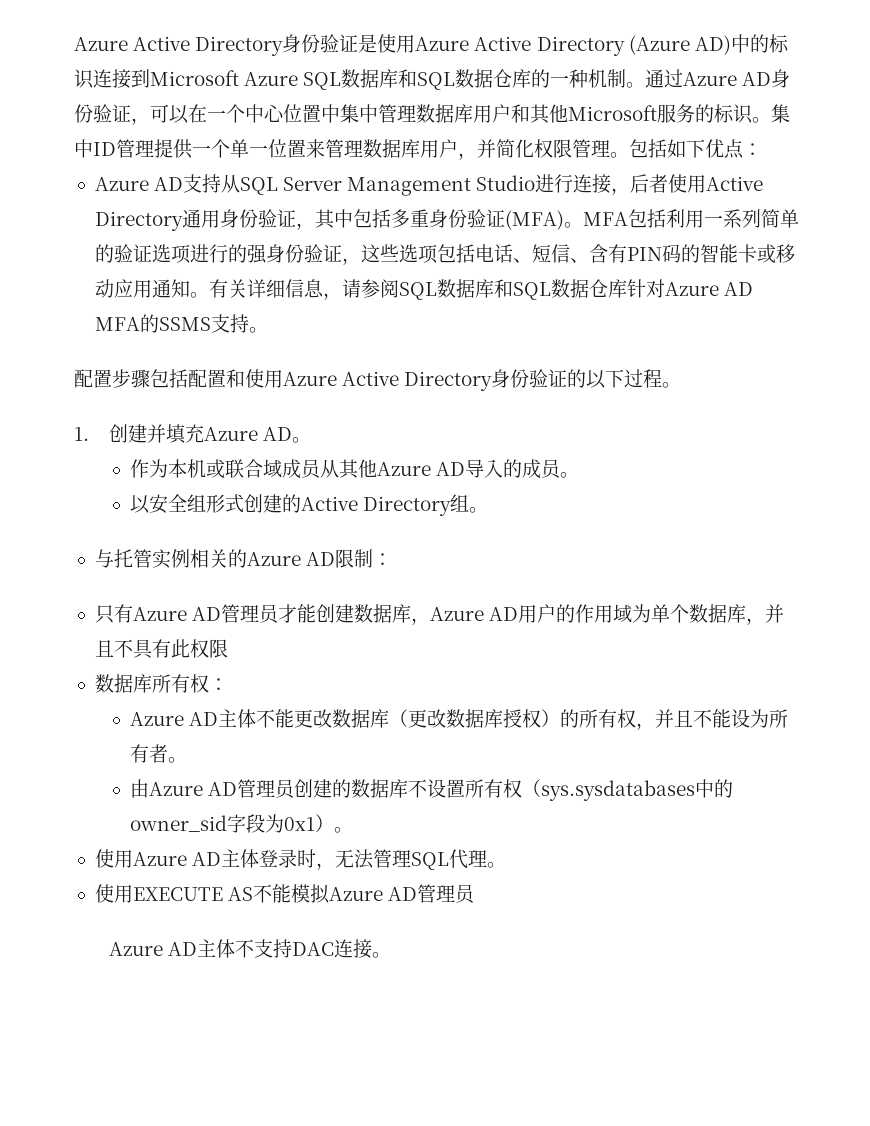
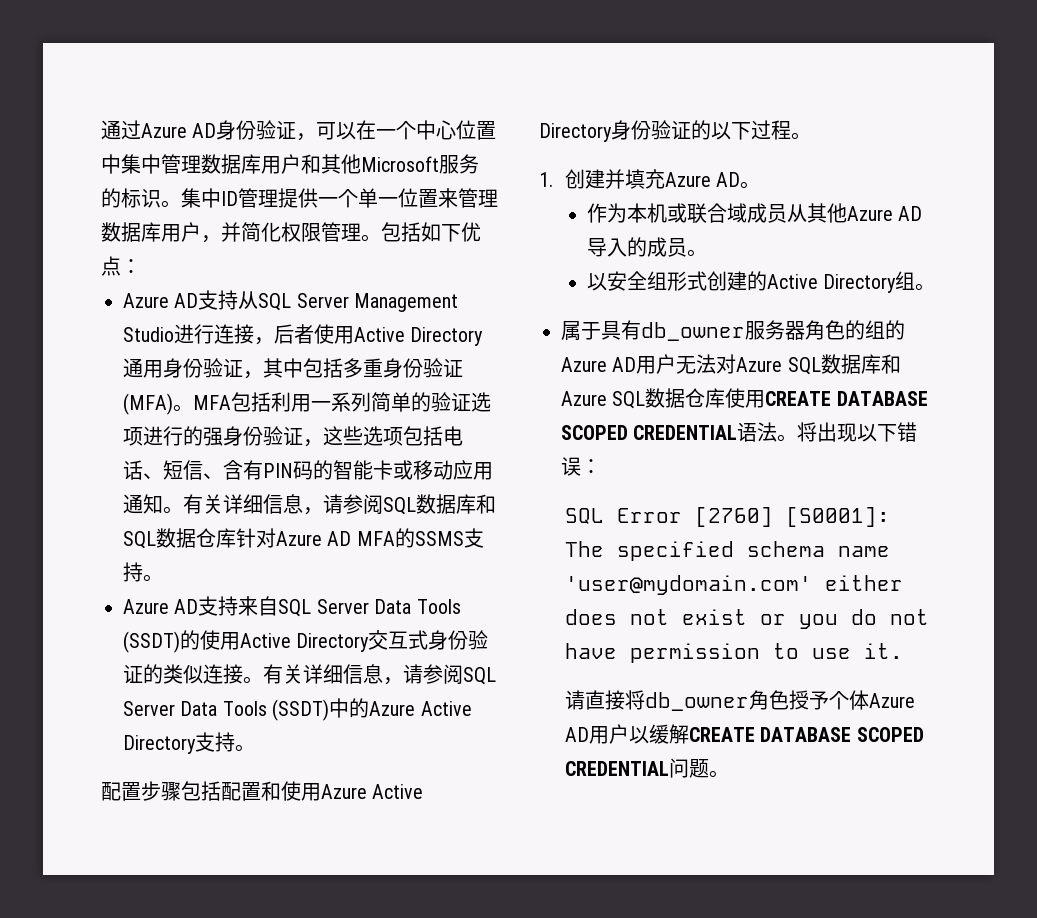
[74,34,789,56] [74,69,646,90] Azure Active Directory身份验证是使用Azure Active Directory (Azure AD)中的标识连接到Microsoft Azure SQL数据库和SQL数据仓库的一种机制。 -> (101, 130) none
(268, 330) none -> [123,596,461,617] [123,630,489,653] [123,664,496,685] [123,698,472,721] [123,732,255,754] // Azure AD支持来自SQL Server Data Tools (SSDT)的使用Active Directory交互式身份验证的类似连接。有关详细信息，请参阅SQL Server Data Tools (SSDT)中的Azure Active Directory支持。
[94,549,393,569] [94,604,785,625] [94,639,228,659] [94,674,228,693] [129,709,788,730] [129,744,187,763] [129,779,733,801] [129,814,353,833] [94,849,507,870] [94,884,477,904] [108,939,372,959] 与托管实例相关的Azure AD限制： // 只有Azure AD管理员才能创建数据库，Azure AD用户的作用域为单个数据库，并且不具有此权限 // 数据库所有权： // Azure AD主体不能更改数据库（更改数据库授权）的所有权，并且不能设为所有者。 // 由Azure AD管理员创建的数据库不设置所有权（sys.sysdatabases中的owner_sid字段为0x1）。 // 使用Azure AD主体登录时，无法管理SQL代理。 // 使用EXECUTE AS不能模拟Azure AD管理员 // Azure AD主体不支持DAC连接 -> [561,320,905,341] [561,354,901,375] [561,388,928,409] [561,422,918,442] [561,457,601,476] [564,507,890,527] [564,541,890,561] [564,575,903,595] [564,609,929,629] [564,643,903,663] [564,690,915,711] [564,724,924,744] [564,758,709,778] 属于具有db_owner服务器角色的组的Azure AD用户无法对Azure SQL数据库和Azure SQL数据仓库使用CREATE DATABASE SCOPED CREDENTIAL语法。将出现以下错误： // SQL Error [2760] [S0001]: The specified schema name 'user@mydomain.com' either does not exist or you do not have permission to use it. // 请直接将db_owner角色授予个体Azure AD用户以缓解CREATE DATABASE SCOPED CREDENTIAL问题

